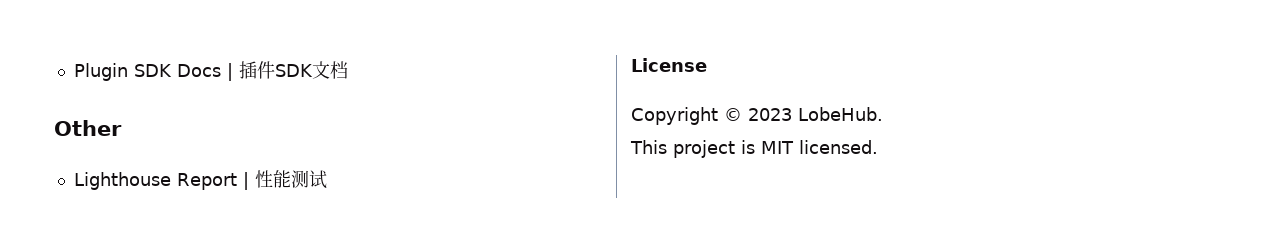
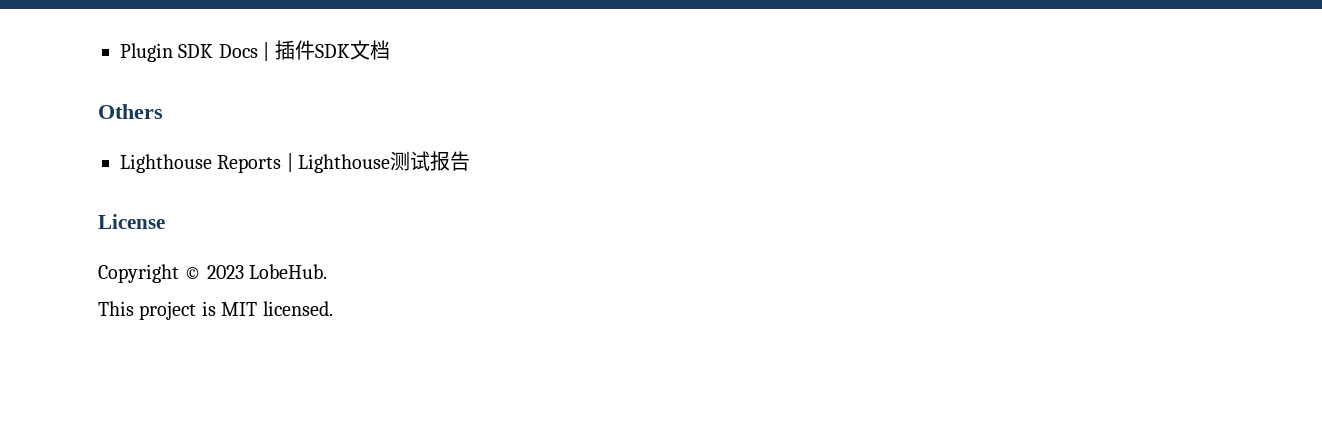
[54,120,122,136] [73,170,291,190] Other // Lighthouse Report | 性能 -> [98,104,163,119] [120,153,391,173] Others // Lighthouse Reports | Lighthouse
(327, 179) none -> [430,151,471,171] 报告

